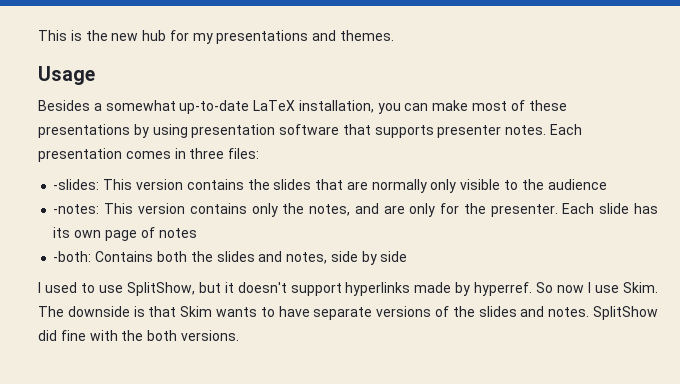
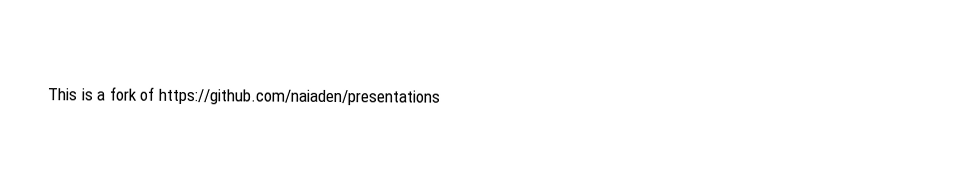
[85,30,395,44] [38,66,95,85] [38,100,567,114] [38,124,583,138] [38,148,260,162] [53,179,607,193] [53,203,658,217] [53,227,197,241] [53,251,408,265] [38,282,659,296] [38,306,658,320] [38,330,239,341] the new hub for my presentations and themes. // Usage // Besides a somewhat up-to-date LaTeX installation, you can make most of these presentations by using presentation software that supports presenter notes. Each presentation comes in three files: // -slides: This version contains the slides that are normally only visible to the audience // -notes: This version contains only the notes, and are only for the presenter. Each slide has its own page of notes // -both: Contains both the slides and notes, side by side // I used to use SplitShow, but it doesn't support hyperlinks made by hyperref. So now I use Skim. The downside is that Skim wants to have separate versions of the slides and notes. SplitShow did fine with the both versions. -> [96,86,440,106] a fork of https://github.com/naiaden/presentations

